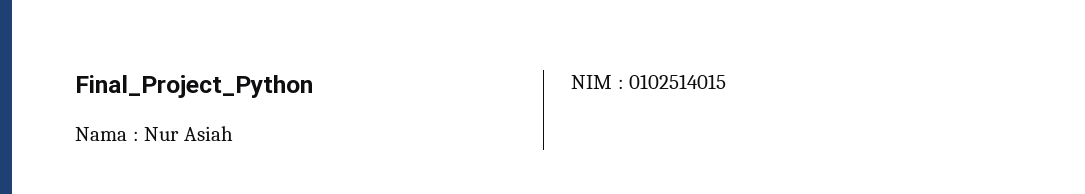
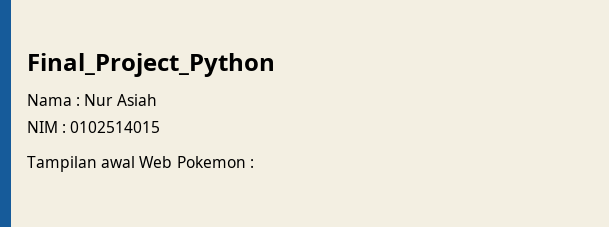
(727, 81) none -> [27,156,254,172] // Tampilan awal Web Pokemon :

